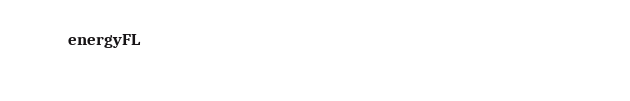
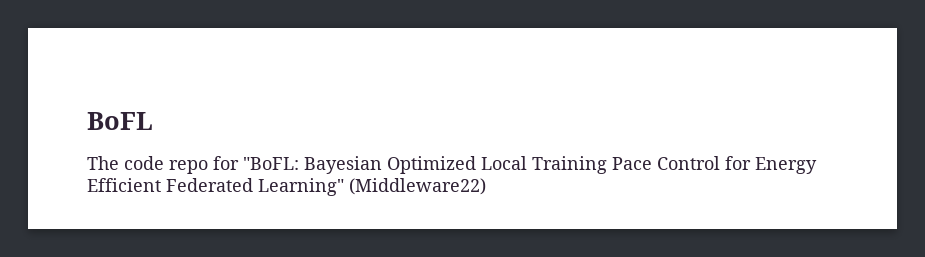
[68,34,141,48] energyFL -> [87,112,153,130] [87,156,817,174] [87,178,486,196] BoFL // The code repo for "BoFL: Bayesian Optimized Local Training Pace Control for Energy Efficient Federated Learning" (Middleware22)

